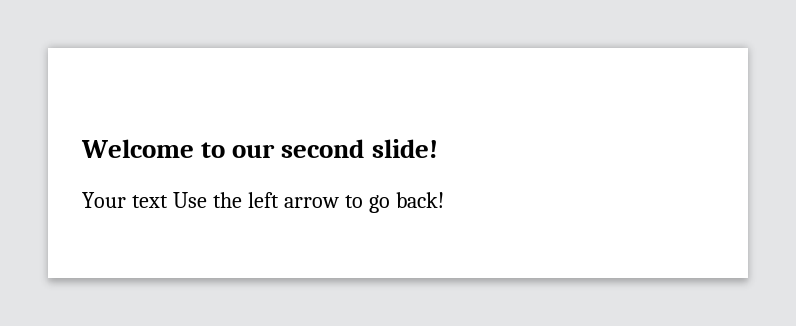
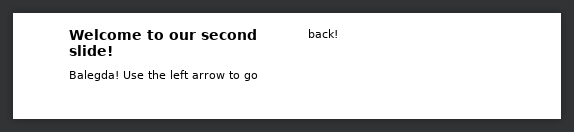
[82,192,168,208] Your text -> [69,70,119,81] Balegda!

